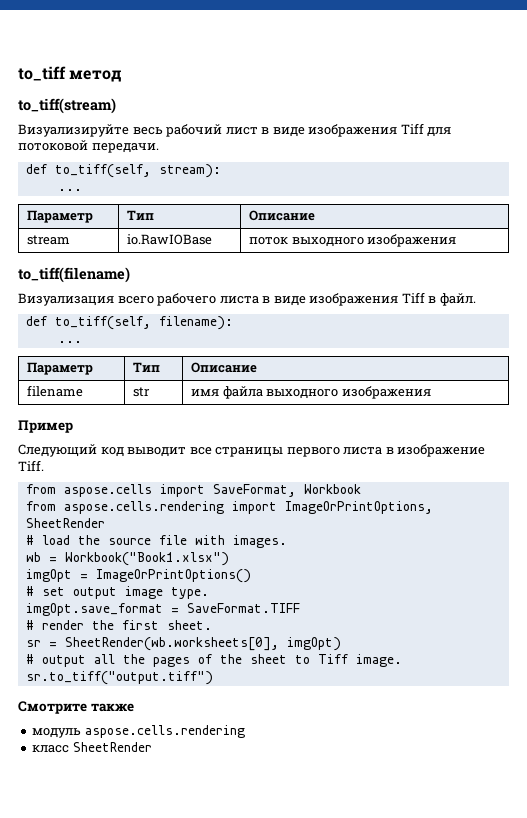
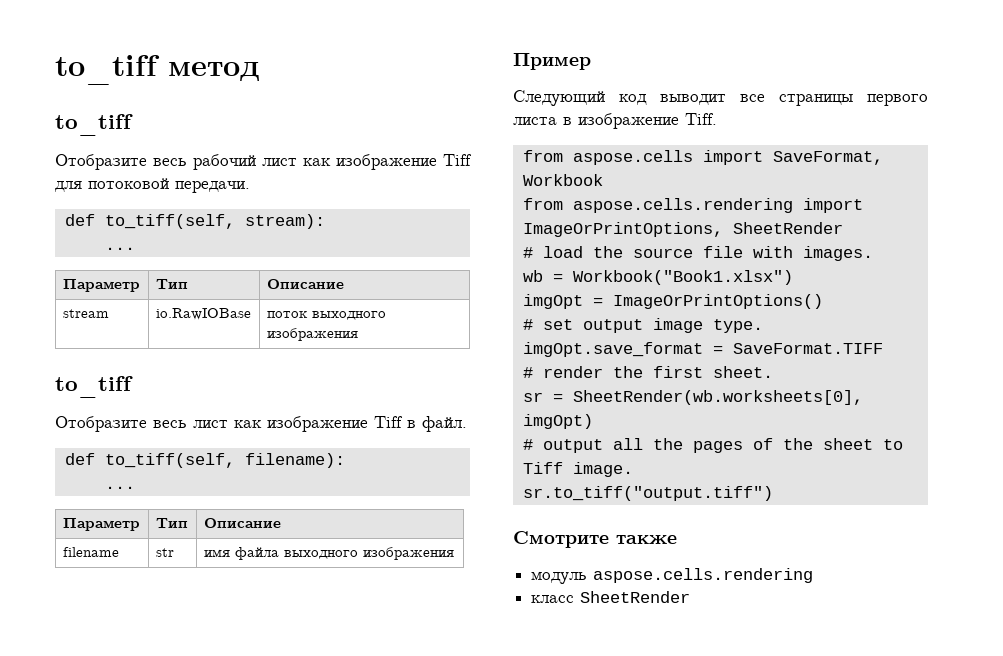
[18,98,116,114] [18,124,129,137] to_tiff(stream) // Визуализируйте -> [55,114,133,136] [55,154,147,170] to_tiff // Отобразите
[261,124,398,137] в виде изображения -> [303,154,437,170] как изображение
[18,267,130,283] [18,293,399,306] to_tiff(filename) // Визуализация всего рабочего листа в виде изображения -> [55,376,133,398] [55,416,368,432] to_tiff // Отобразите весь лист как изображение

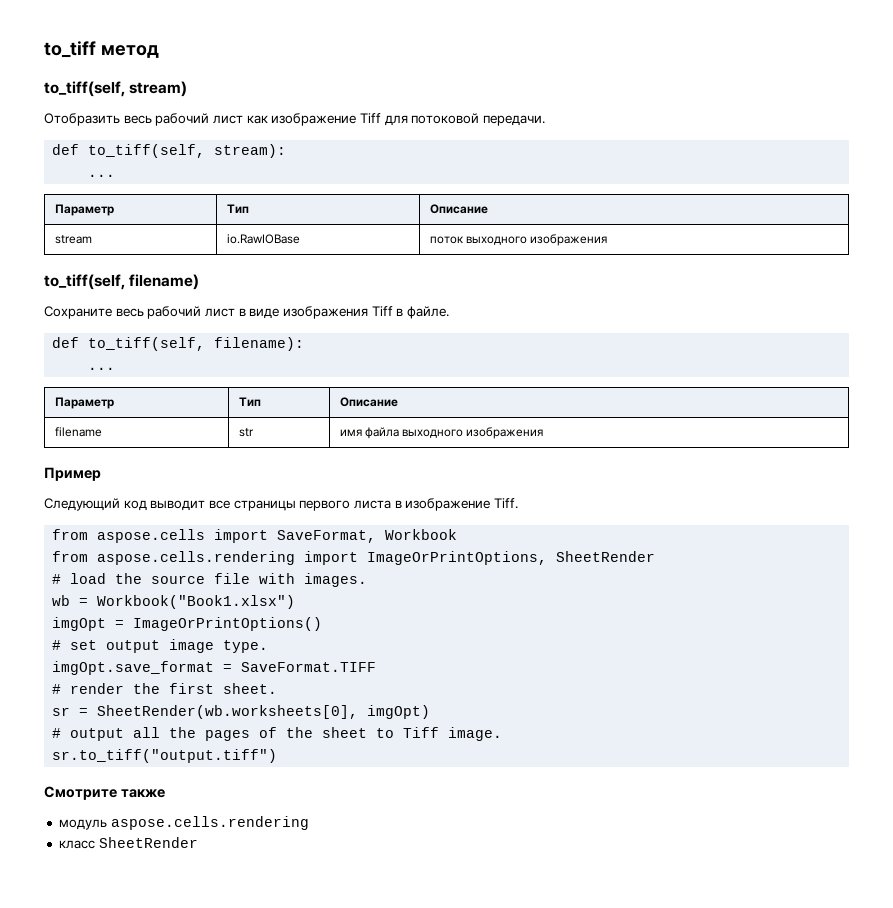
[55,114,133,136] [55,154,147,170] to_tiff // Отобразите -> [44,81,188,97] [44,113,120,126] to_tiff(self, stream) // Отобразить
[55,376,133,398] [55,416,368,432] to_tiff // Отобразите весь лист как изображение -> [44,274,200,290] [44,306,368,319] to_tiff(self, filename) // Сохраните весь рабочий лист в виде изображения
[422,416,467,432] файл. -> [406,306,449,319] файле.

